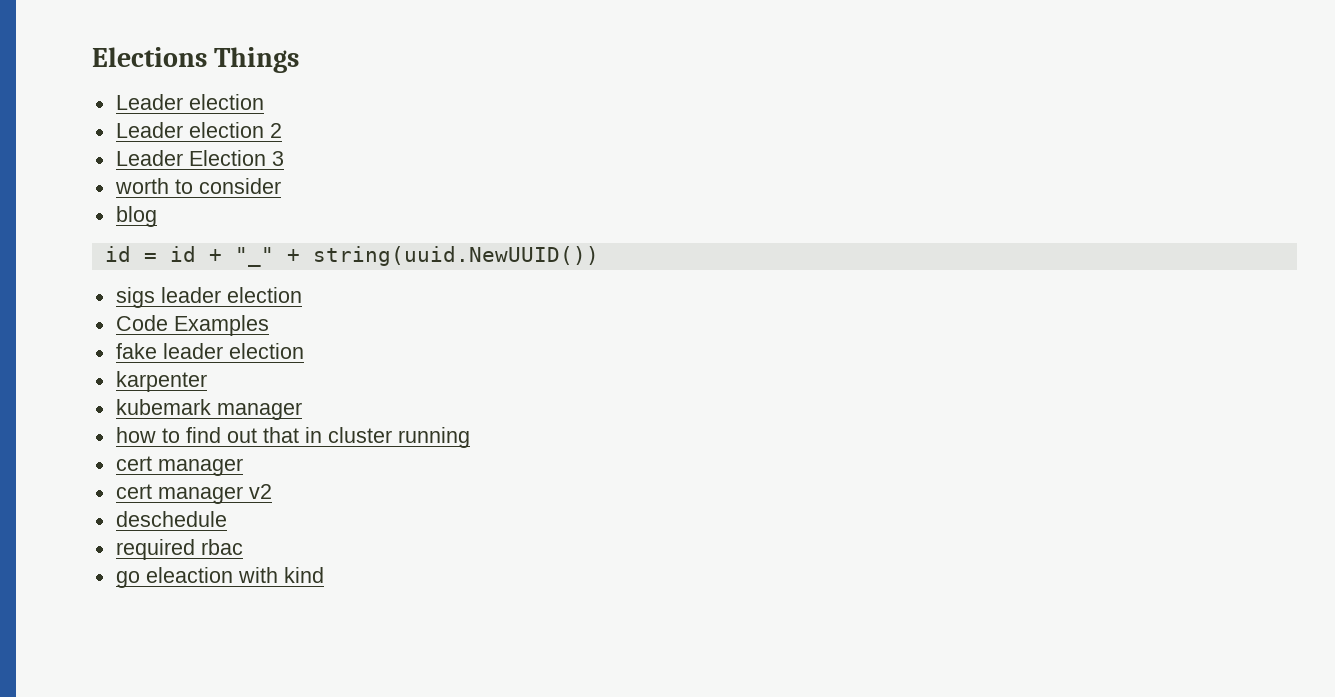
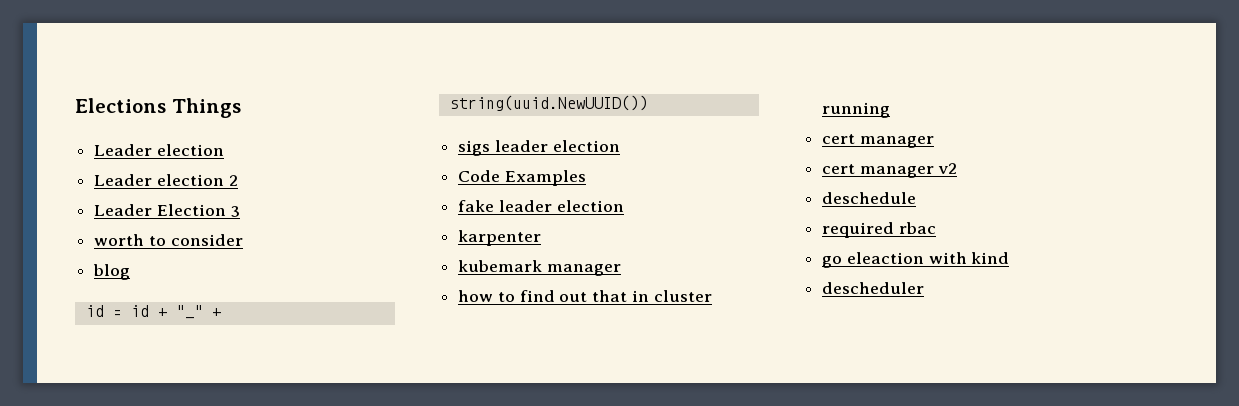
(324, 575) none -> [822,282,925,294] // descheduler

